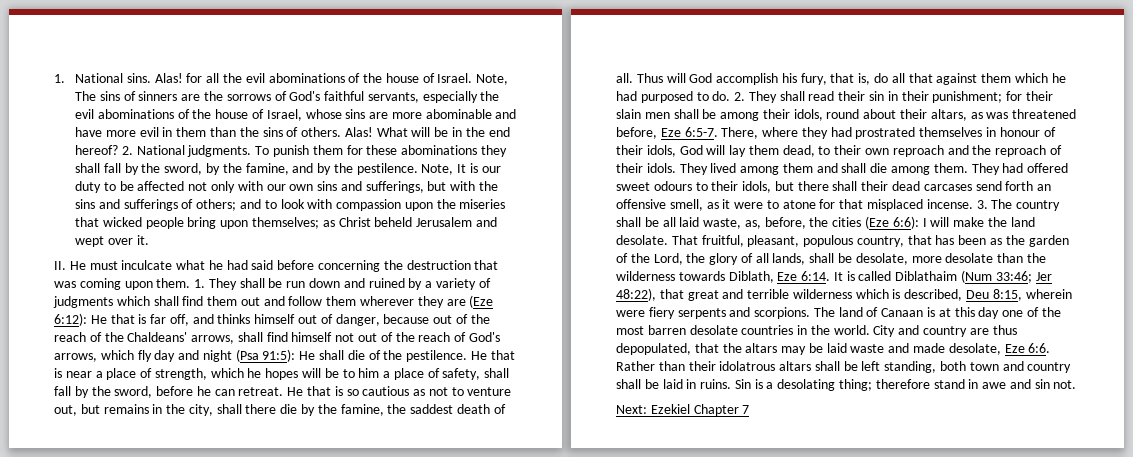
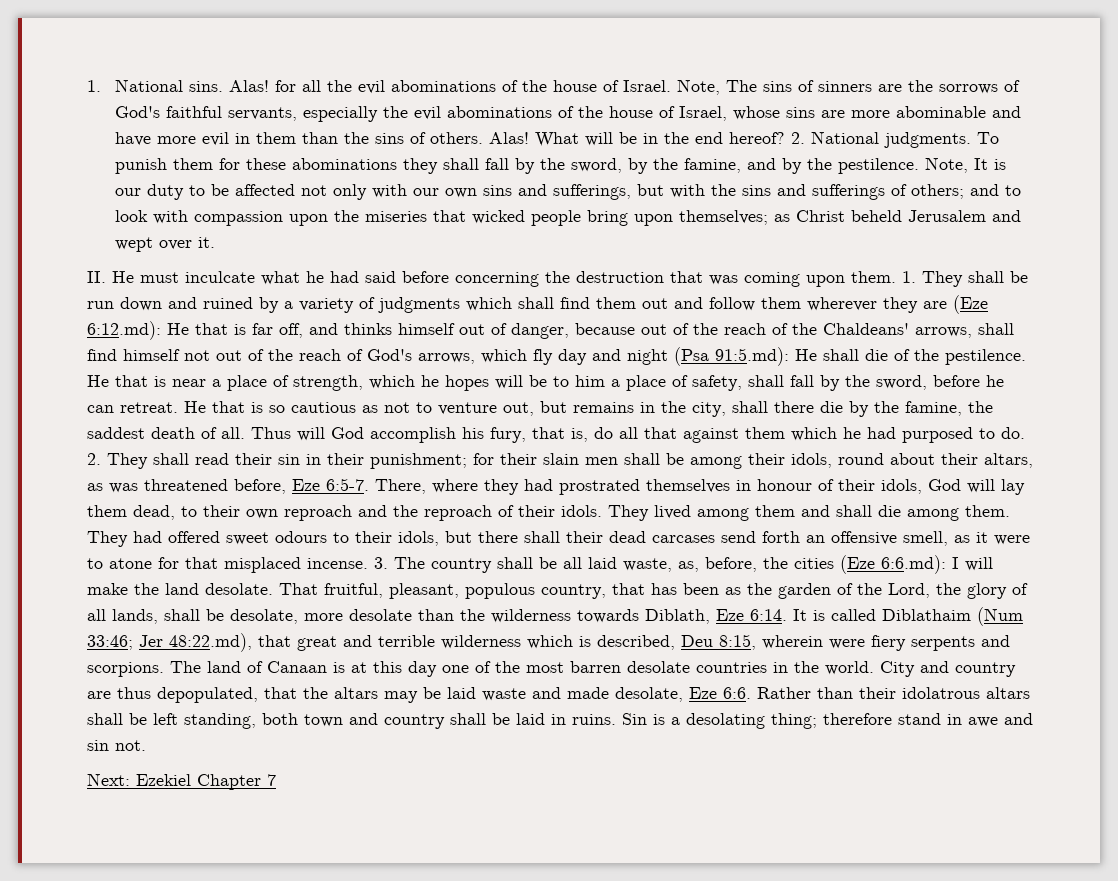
[54,313,87,326] 6:12): -> [87,321,161,340] 6:12.md):
[262,349,296,362] 91:5): -> [715,347,789,366] 91:5.md):
[892,216,919,229] 6:6): -> [881,555,946,574] 6:6.md):
[616,288,656,301] 48:22), -> [169,633,252,652] 48:22.md),

